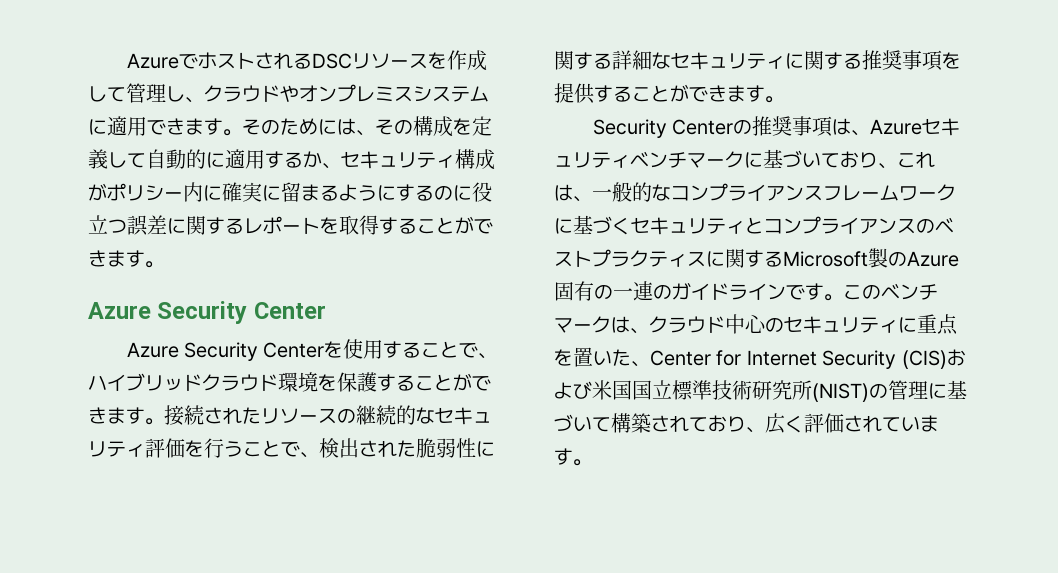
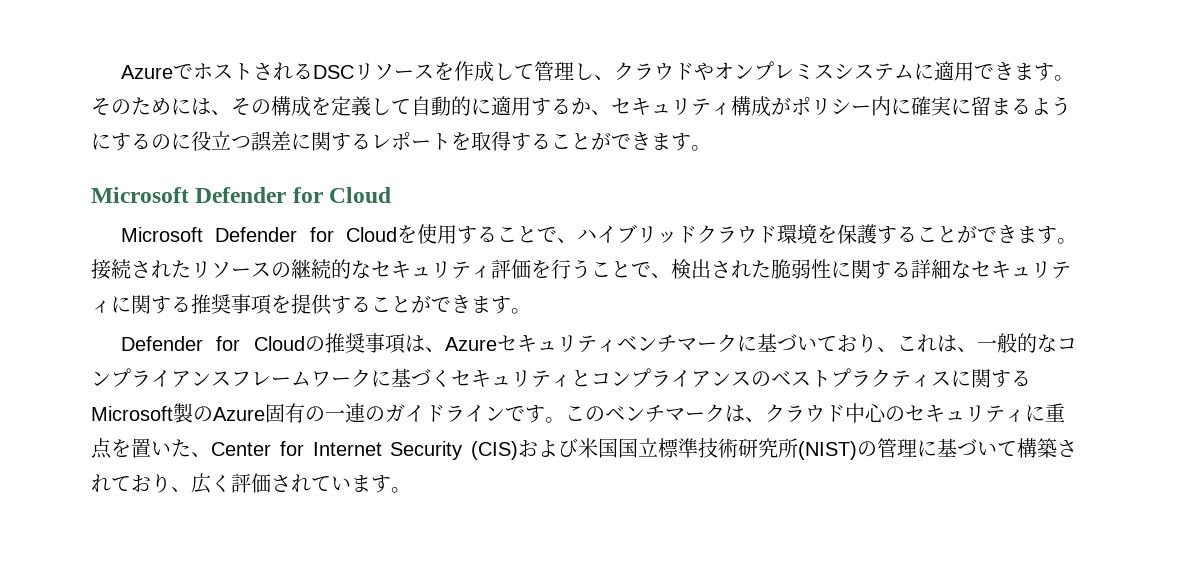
[88,301,326,324] [126,342,325,361] Azure Security Center // Azure Security Center -> [91,187,392,203] [120,227,397,242] Microsoft Defender for Cloud // Microsoft Defender for Cloud
[592,119,733,138] Security Center -> [120,336,305,351] Defender for Cloud

